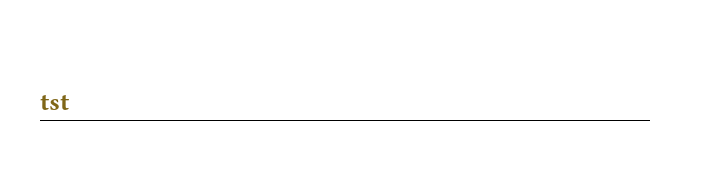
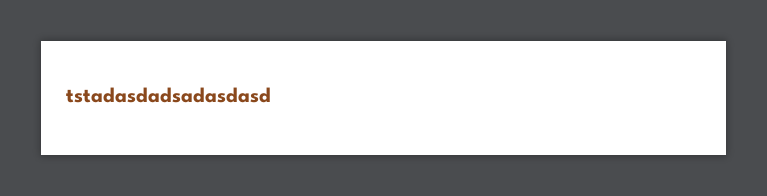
[40,94,69,110] tst -> [66,87,271,103] tstadasdadsadasdasd

